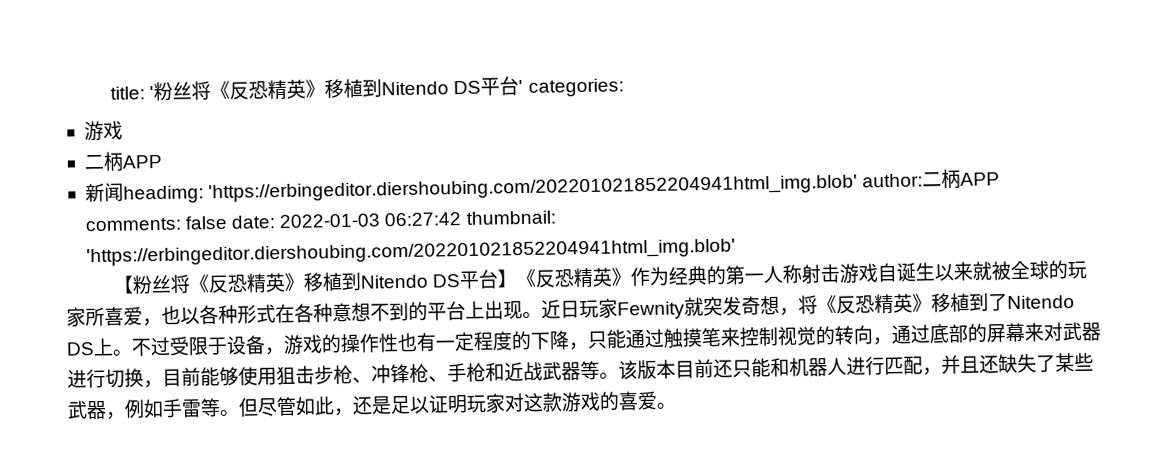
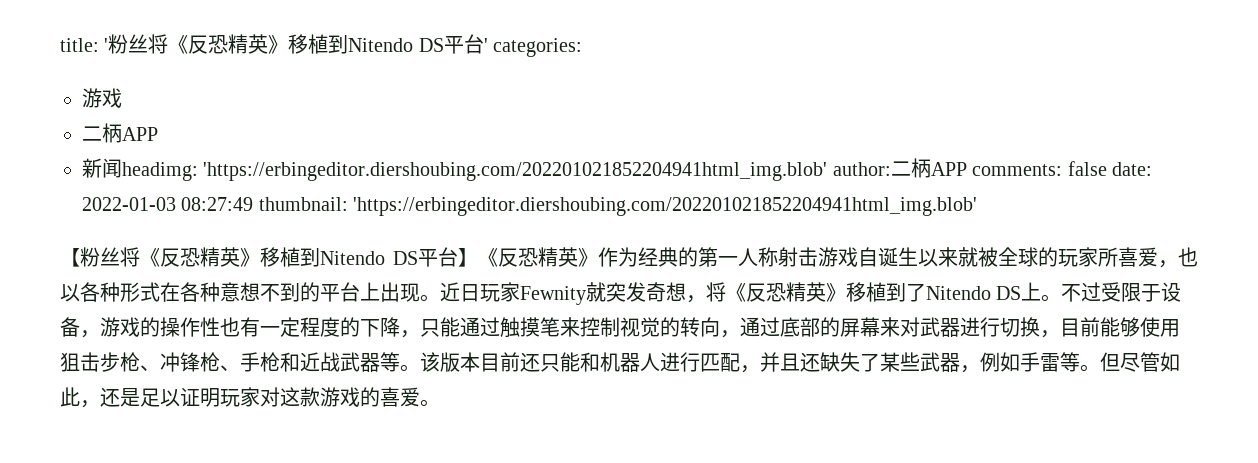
[384,212,462,227] 06:27:42 -> [181,197,254,211] 08:27:49

